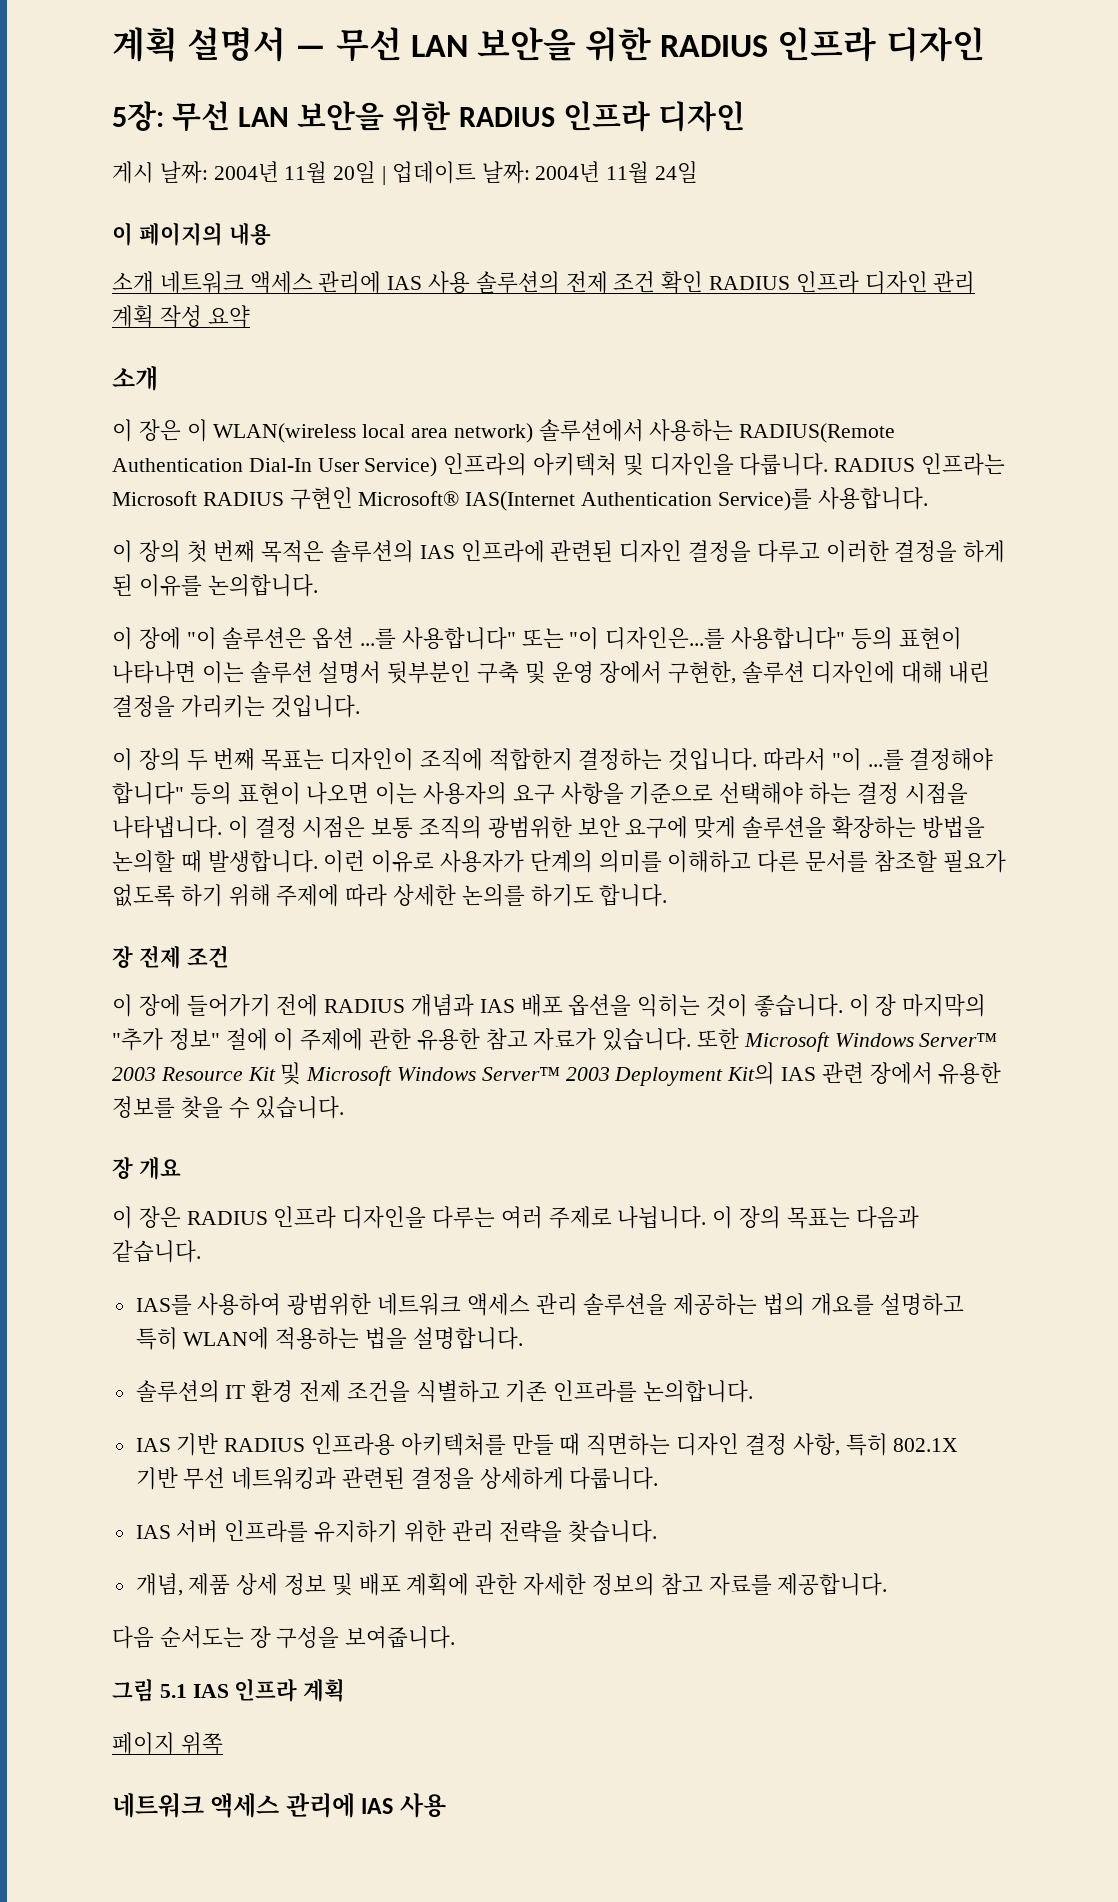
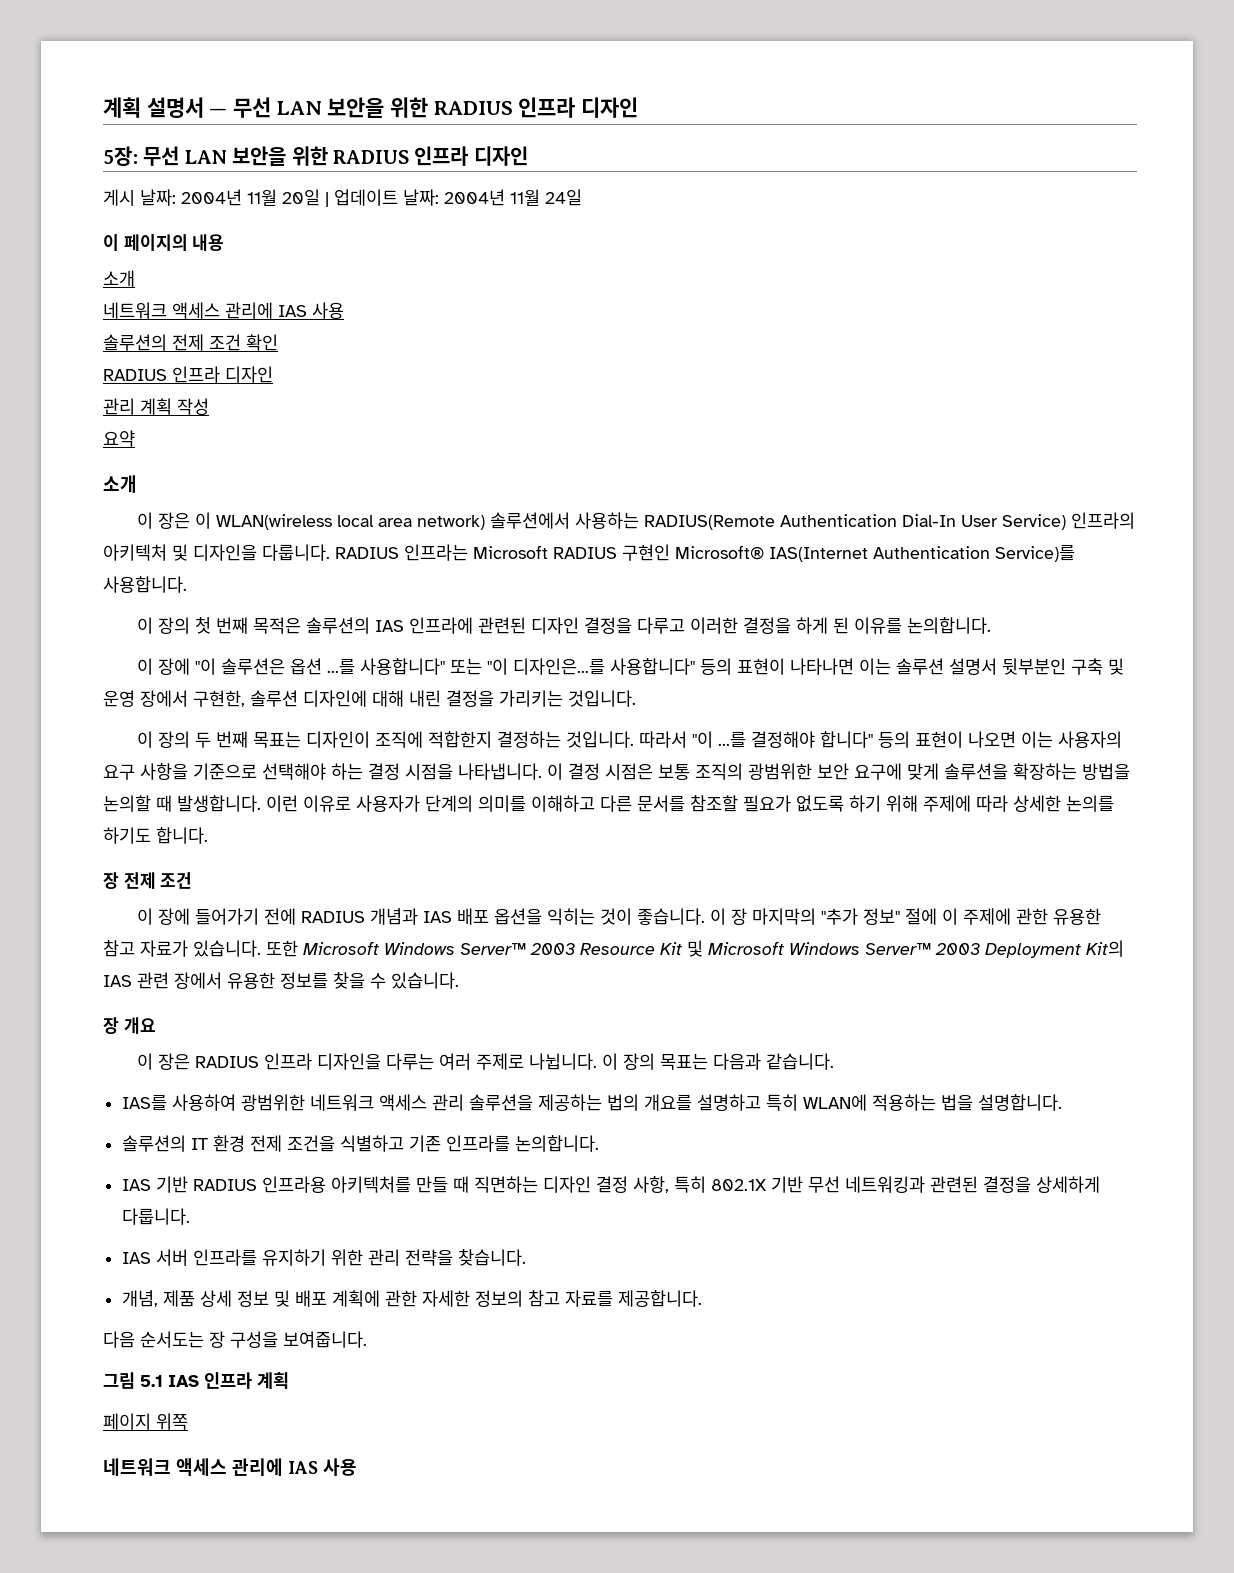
[159,271,471,294] 네트워크 액세스 관리에 IAS 사용 -> [103,302,344,319] // 네트워크 액세스 관리에 IAS 사용 //
[709,271,928,294] RADIUS 인프라 디자인 -> [103,366,273,383] // RADIUS 인프라 디자인 //
(202, 316) none -> (209, 406) //

